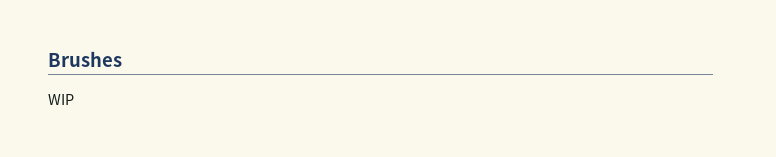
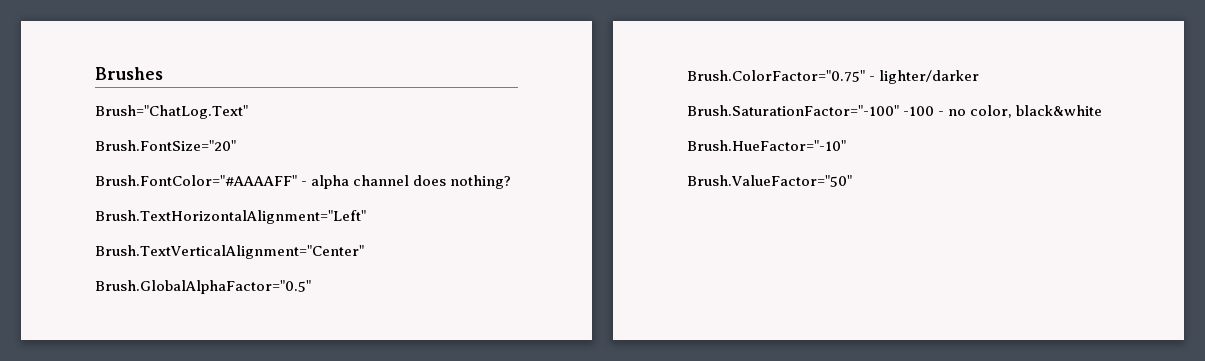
[48,94,74,105] WIP -> [95,105,248,119] [95,140,236,151] [95,175,512,189] [95,210,366,224] [95,245,364,259] [95,280,311,294] [687,70,980,84] [687,105,1103,118] [687,140,846,151] [687,175,852,187] Brush="ChatLog.Text" // Brush.FontSize="20" // Brush.FontColor="#AAAAFF" - alpha channel does nothing? // Brush.TextHorizontalAlignment="Left" // Brush.TextVerticalAlignment="Center" // Brush.GlobalAlphaFactor="0.5" // Brush.ColorFactor="0.75" - lighter/darker // Brush.SaturationFactor="-100" -100 - no color, black&white // Brush.HueFactor="-10" // Brush.ValueFactor="50"

